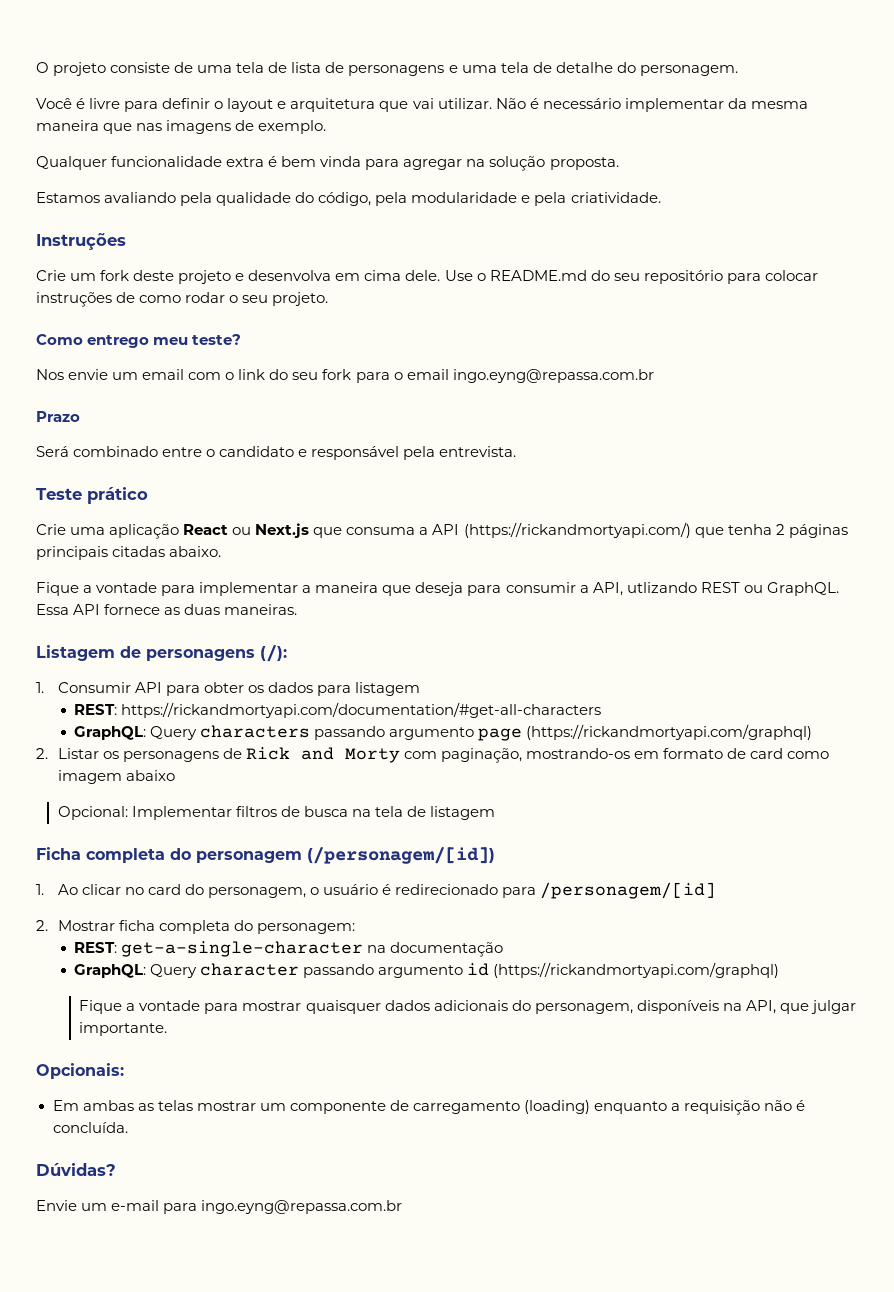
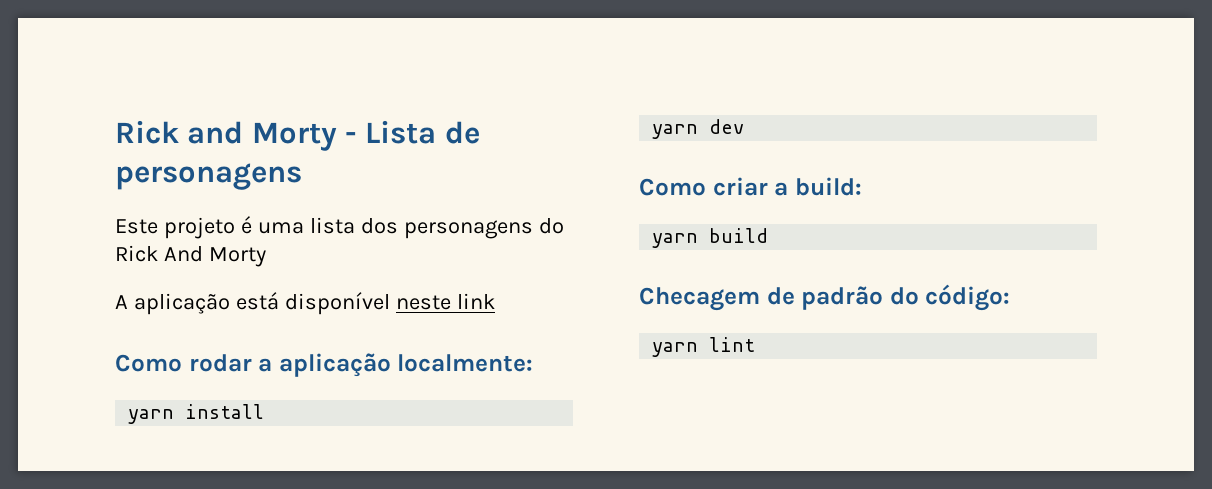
[36,62,738,76] [36,98,808,112] [36,120,327,134] [36,156,619,171] [36,192,661,206] [36,233,126,250] [36,270,818,284] [36,292,329,307] [36,334,242,348] [36,369,654,383] [36,411,80,422] [36,446,517,460] [36,487,148,504] [36,522,848,539] [36,546,222,560] [36,582,839,596] [36,604,298,615] [36,645,287,662] [36,682,420,696] [74,702,602,718] [74,724,813,741] [36,747,830,763] [57,770,175,784] [57,806,496,820] [36,847,495,864] [36,882,717,899] [36,920,355,934] [74,941,504,957] [74,962,780,978] [79,1000,856,1014] [79,1022,168,1036] [36,1063,124,1079] [52,1100,806,1115] [52,1122,128,1133] [36,1163,116,1176] [36,1200,403,1214] O projeto consiste de uma tela de lista de personagens e uma tela de detalhe do personagem. // Você é livre para definir o layout e arquitetura que vai utilizar. Não é necessário implementar da mesma maneira que nas imagens de exemplo. // Qualquer funcionalidade extra é bem vinda para agregar na solução proposta. // Estamos avaliando pela qualidade do código, pela modularidade e pela criatividade. // Instruções // Crie um fork deste projeto e desenvolva em cima dele. Use o README.md do seu repositório para colocar instruções de como rodar o seu projeto. // Como entrego meu teste? // Nos envie um email com o link do seu fork para o email ingo.eyng@repassa.com.br // Prazo // Será combinado entre o candidato e responsável pela entrevista. // Teste prático // Crie uma aplicação React ou Next.js que consuma a API (https://rickandmortyapi.com/) que tenha 2 páginas principais citadas abaixo. // Fique a vontade para implementar a maneira que deseja para consumir a API, utlizando REST ou GraphQL. Essa API fornece as duas maneiras. // Listagem de personagens (/): // 1. Consumir API para obter os dados para listagem // REST: https://rickandmortyapi.com/documentation/#get-all-characters // GraphQL: Query characters passando argumento page (https://rickandmortyapi.com/graphql) // 2. Listar os personagens de Rick and Morty com paginação, mostrando-os em formato de card como imagem abaixo // Opcional: Implementar filtros de busca na tela de listagem // Ficha completa do personagem (/personagem/[id]) // 1. Ao clicar no card do personagem, o usuário é redirecionado para /personagem/[id] // 2. Mostrar ficha completa do personagem: // REST: get-a-single-character na documentação // GraphQL: Query character passando argumento id (https://rickandmortyapi.com/graphql) // Fique a vontade para mostrar quaisquer dados adicionais do personagem, disponíveis na API, que julgar importante. // Opcionais: // Em ambas as telas mostrar um componente de carregamento (loading) enquanto a requisição não é concluída. // Dúvidas? // Envie um e-mail para ingo.eyng@repassa.com.br -> [115,120,480,151] [115,163,302,190] [115,216,564,239] [115,245,266,267] [115,292,495,315] [115,353,534,377] [128,404,265,424] [652,119,745,139] [639,177,862,196] [652,228,769,248] [639,284,1011,311] [652,337,756,357] Rick and Morty - Lista de personagens // Este projeto é uma lista dos personagens do Rick And Morty // A aplicação está disponível neste link // Como rodar a aplicação localmente: // yarn install // yarn dev // Como criar a build: // yarn build // Checagem de padrão do código: // yarn lint

